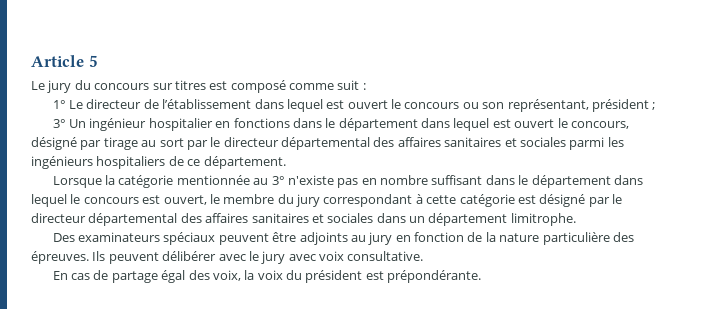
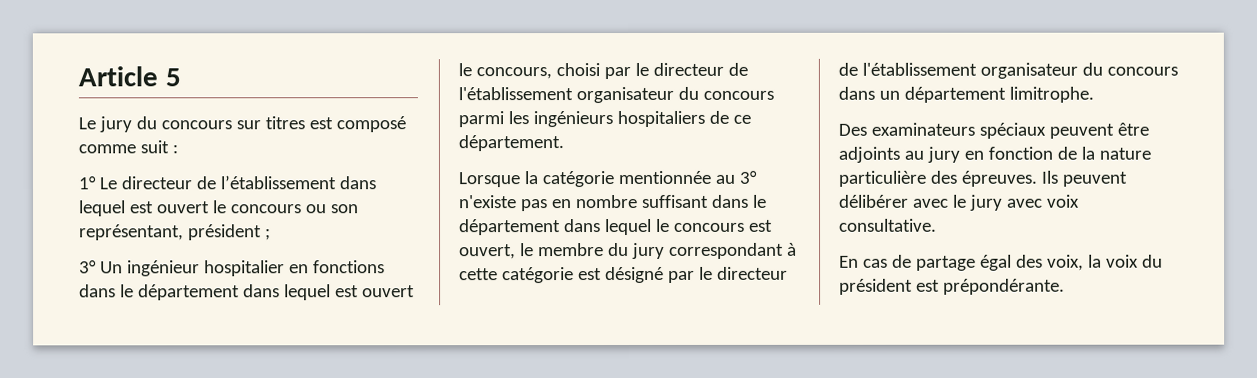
[31,137,566,150] désigné par tirage au sort par le directeur départemental des affaires sanitaires et sociales -> [555,62,748,80] [458,86,774,104] choisi par le directeur de l'établissement organisateur du concours
[88,213,374,226] départemental des affaires sanitaires et sociales -> [838,62,1178,79] de l'établissement organisateur du concours

